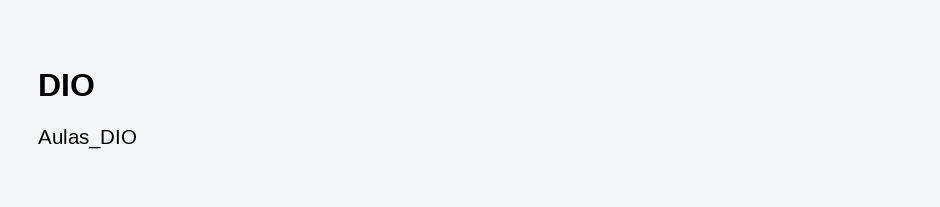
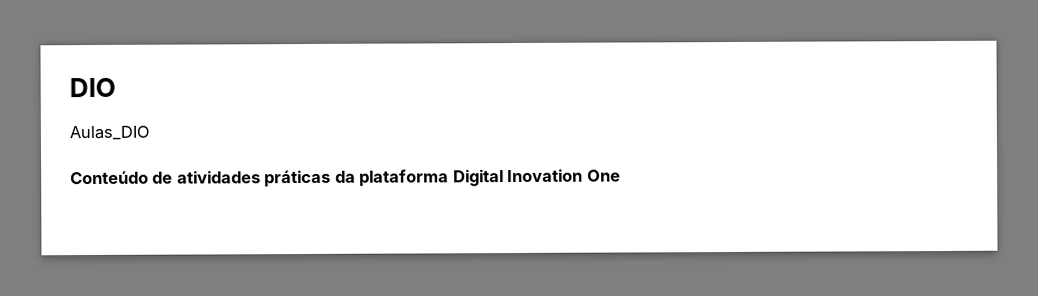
(137, 139) none -> [70,168,621,188] // Conteúdo de atividades práticas da plataforma Digital Inovation One

